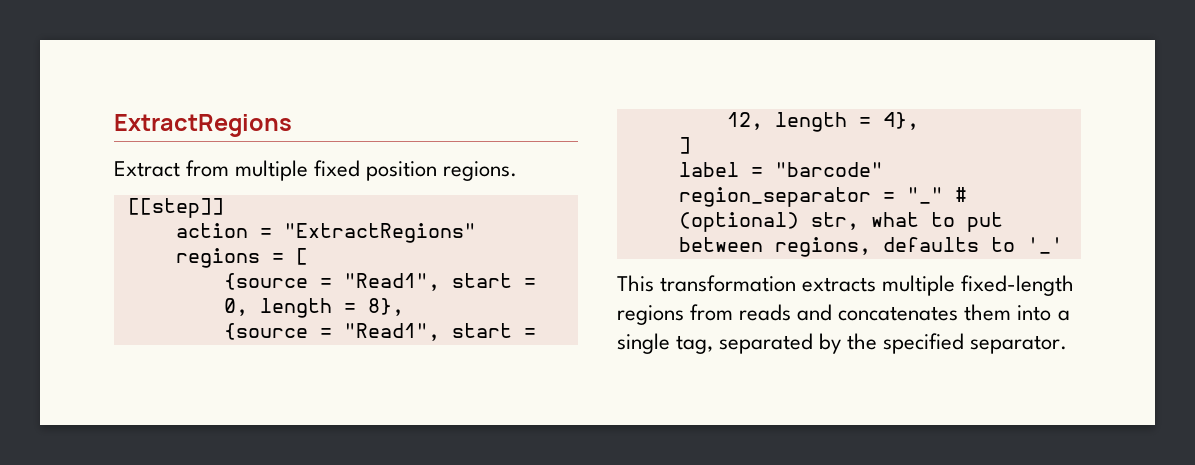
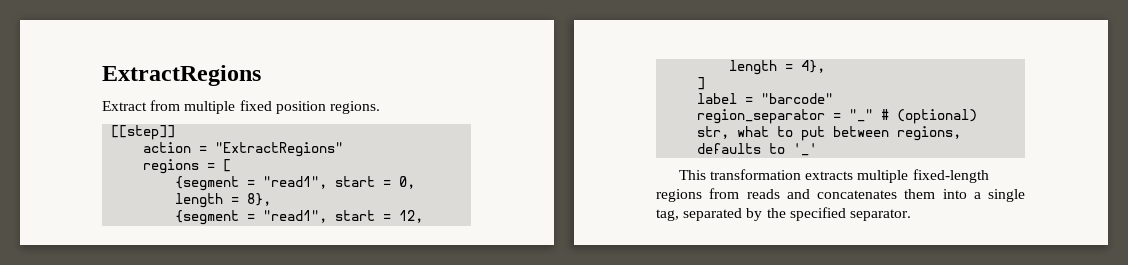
[223,273,440,291] {source = "Read1", -> [175,176,328,191] {segment = "read1",
[223,323,440,341] {source = "Read1", -> [175,210,328,225] {segment = "read1",

